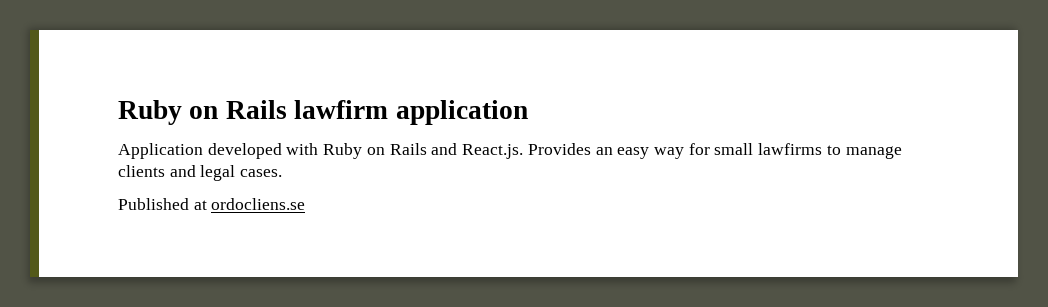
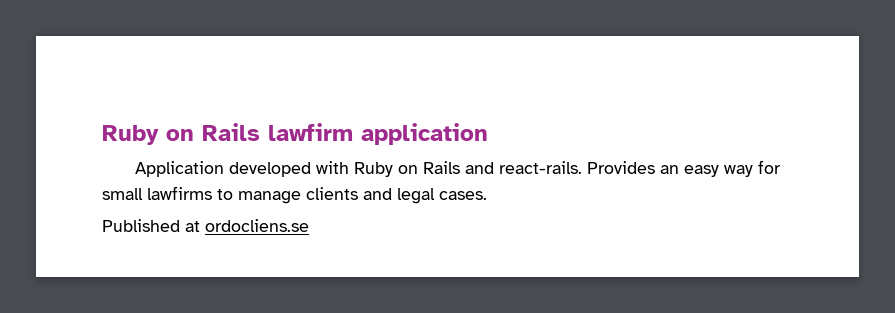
[462,144,524,159] React.js. -> [499,161,583,174] react-rails.

